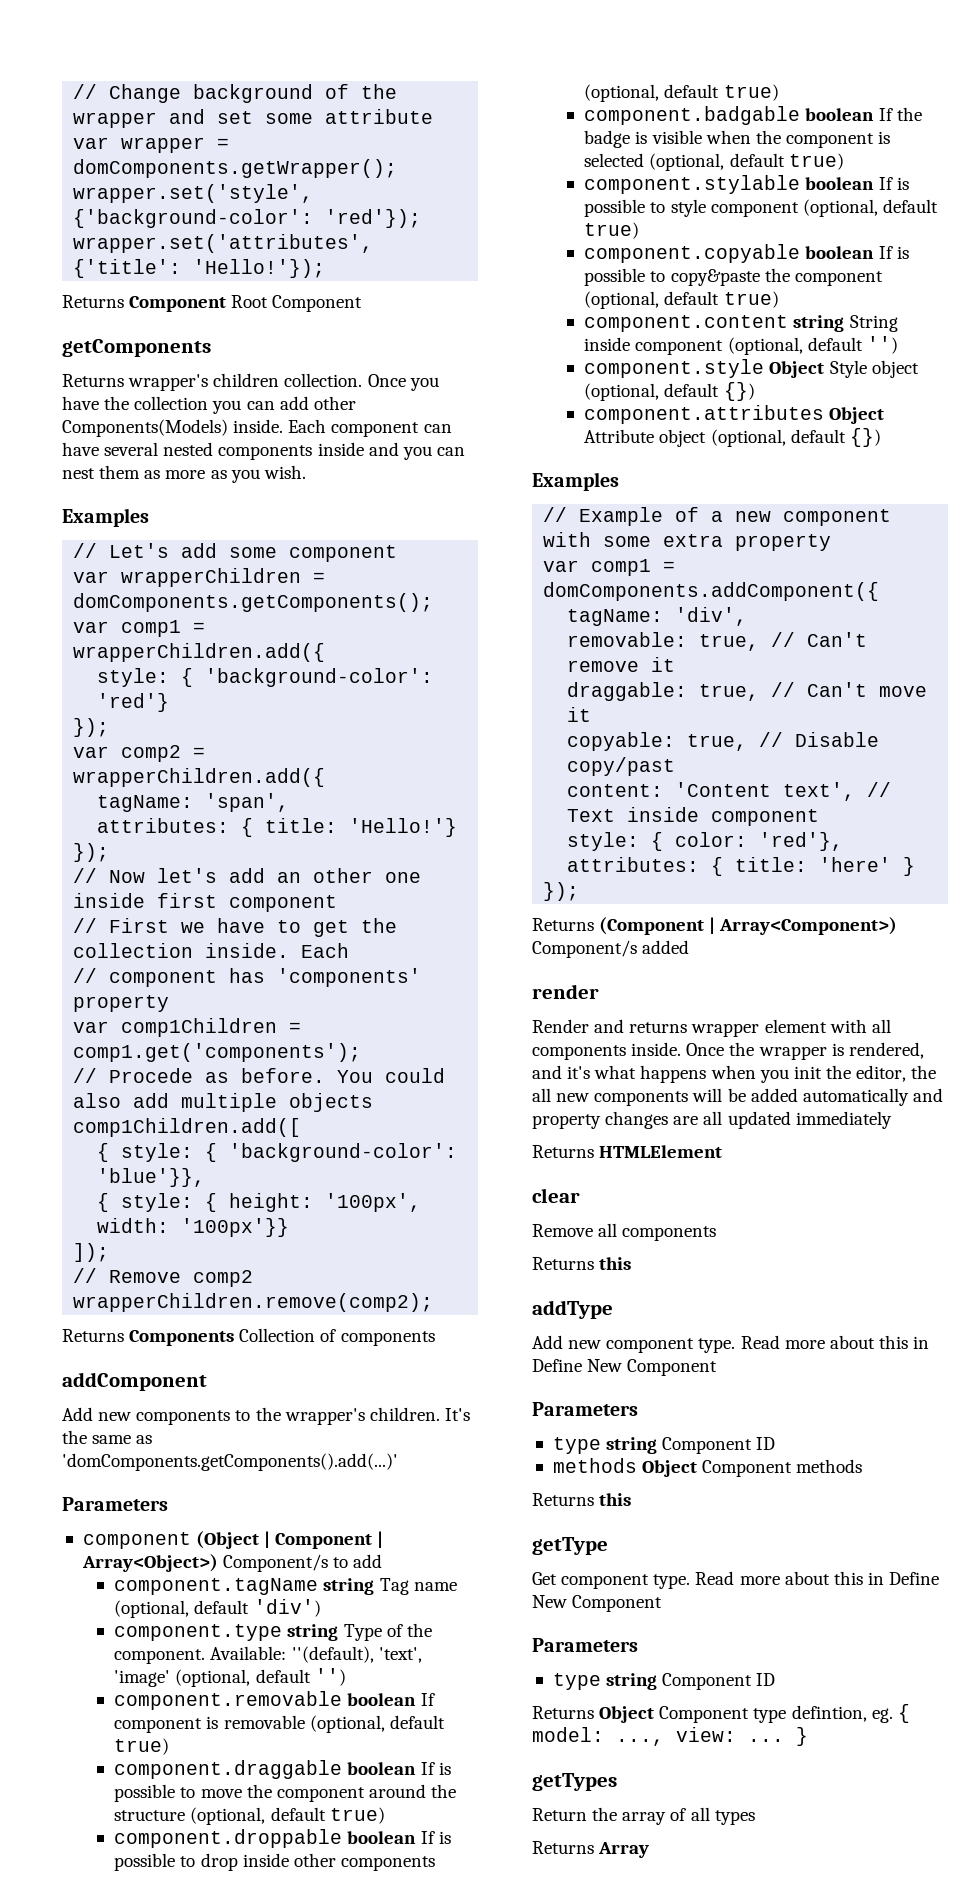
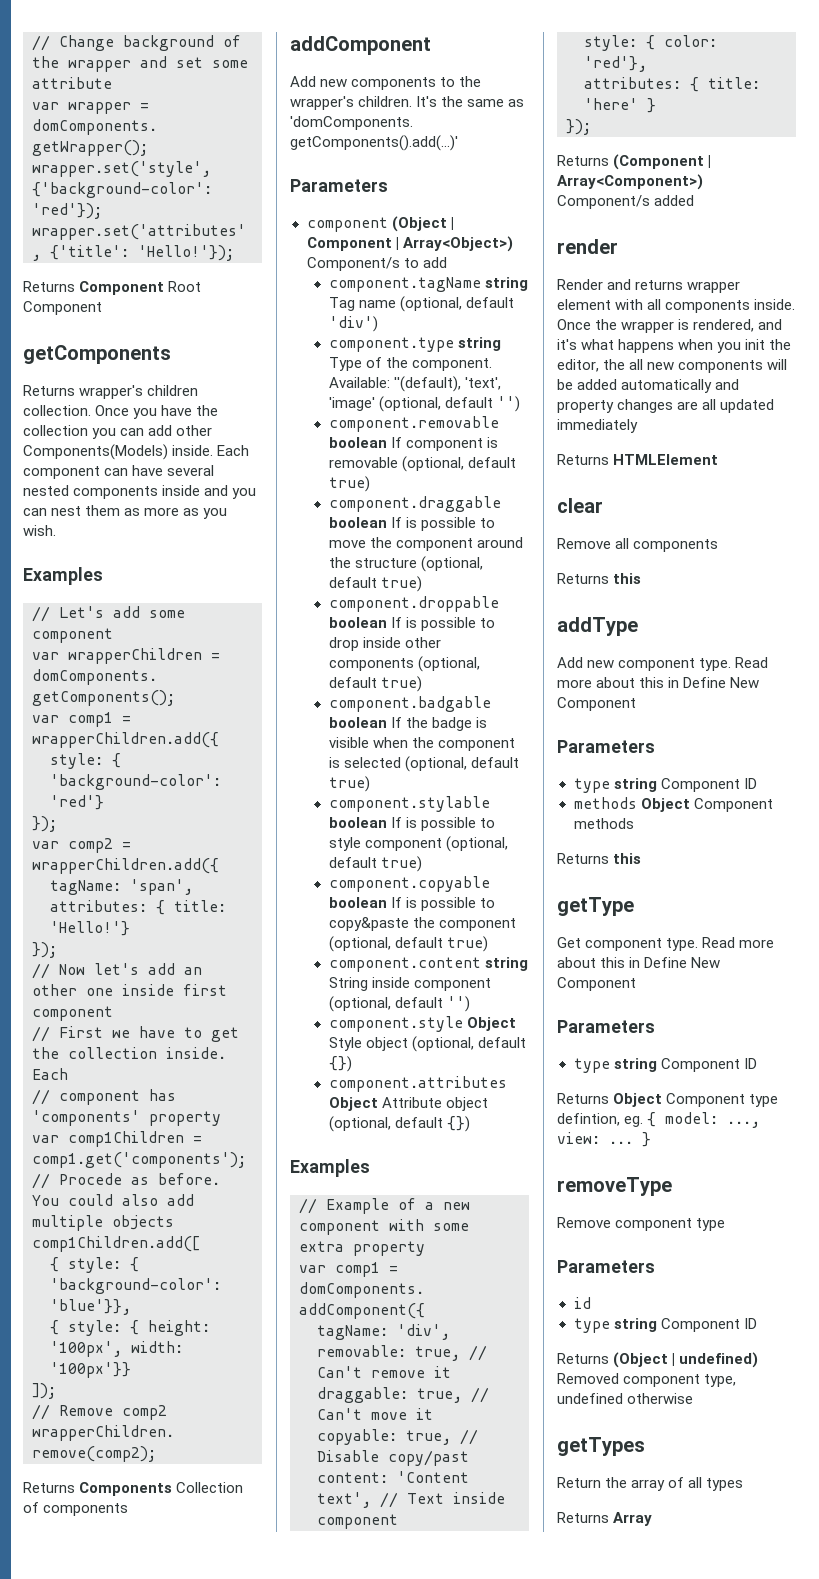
(808, 1736) none -> [557,1177,672,1196] [557,1217,726,1231] [557,1260,655,1273] [573,1297,591,1309] [573,1318,757,1333] [557,1352,759,1368] [557,1373,737,1387] [557,1393,694,1404] // removeType // Remove component type // Parameters // id // type string Component ID // Returns (Object | undefined) Removed component type, undefined otherwise

